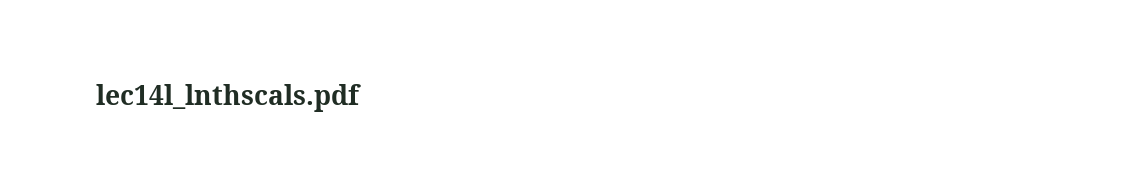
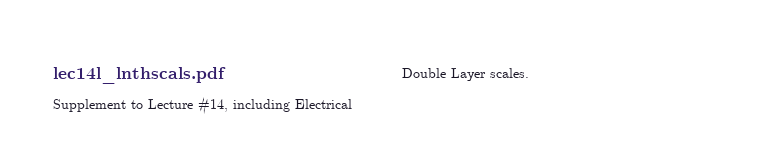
(361, 98) none -> [53,97,352,115] [402,68,529,81] // Supplement to Lecture #14, including Electrical Double Layer scales.

